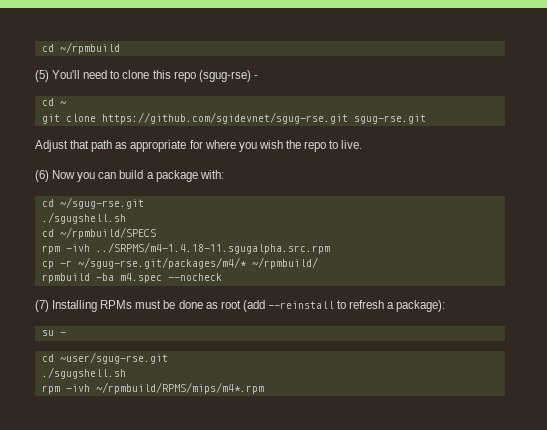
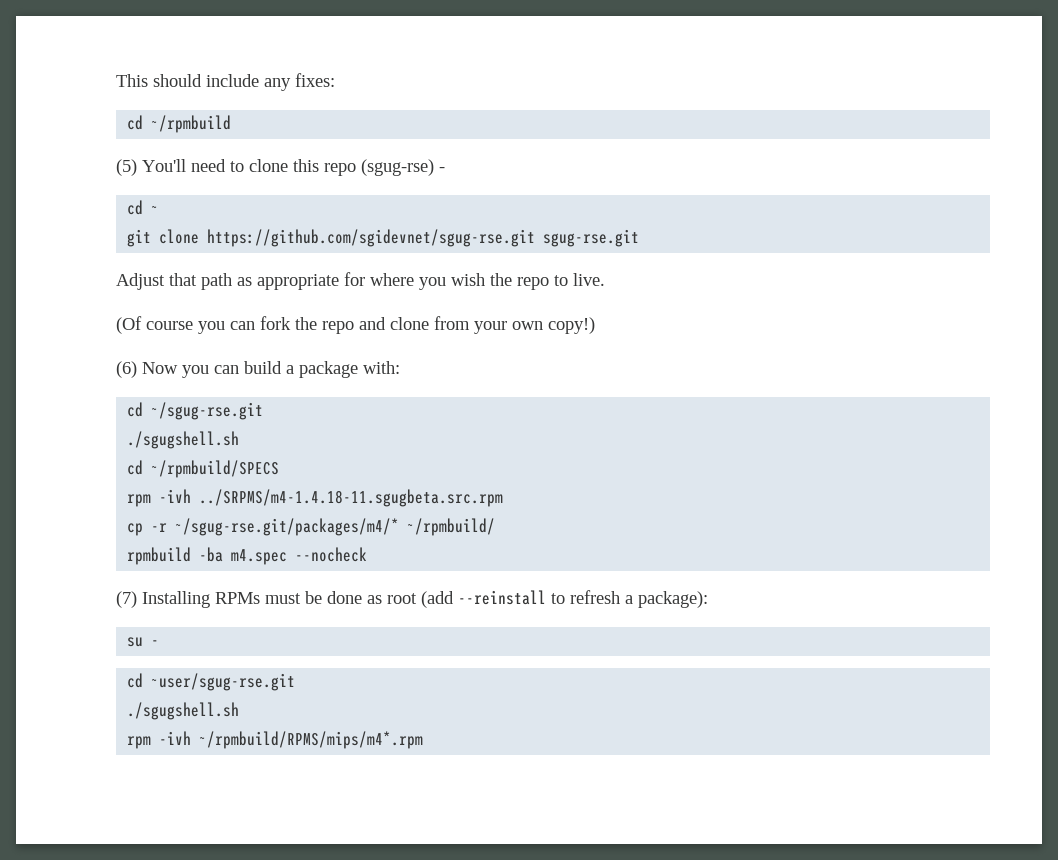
(41, 48) none -> [116,73,335,91] This should include any fixes: //
(363, 144) none -> [116,316,595,334] // (Of course you can fork the repo and clone from your own copy!)
[95,242,330,254] ../SRPMS/m4-1.4.18-11.sgugalpha.src.rpm -> [199,489,504,507] ../SRPMS/m4-1.4.18-11.sgugbeta.src.rpm

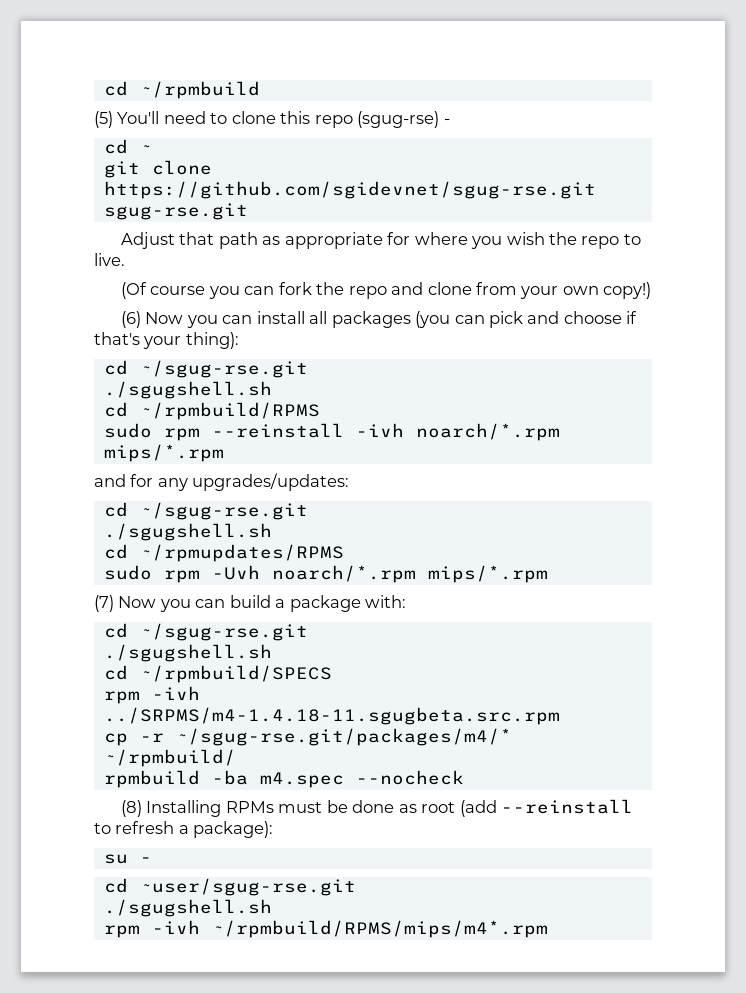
[116,73,335,91] This should include any fixes: // -> (103, 88) none
(239, 369) none -> [256,311,638,328] [94,332,239,349] [103,360,308,378] [103,381,272,399] [103,402,320,420] [103,423,560,441] [103,444,224,462] [94,473,350,491] [103,502,308,520] [103,523,272,541] [103,544,344,562] [103,565,548,583] [94,595,226,612] install all packages (you can pick and choose if that's your thing): // cd ~/sgug-rse.git // ./sgugshell.sh // cd ~/rpmbuild/RPMS // sudo rpm --reinstall -ivh noarch/*.rpm mips/*.rpm // and for any upgrades/updates: // cd ~/sgug-rse.git // ./sgugshell.sh // cd ~/rpmupdates/RPMS // sudo rpm -Uvh noarch/*.rpm mips/*.rpm // (7) Now you can
[116,591,137,608] (7) -> [120,800,142,817] (8)

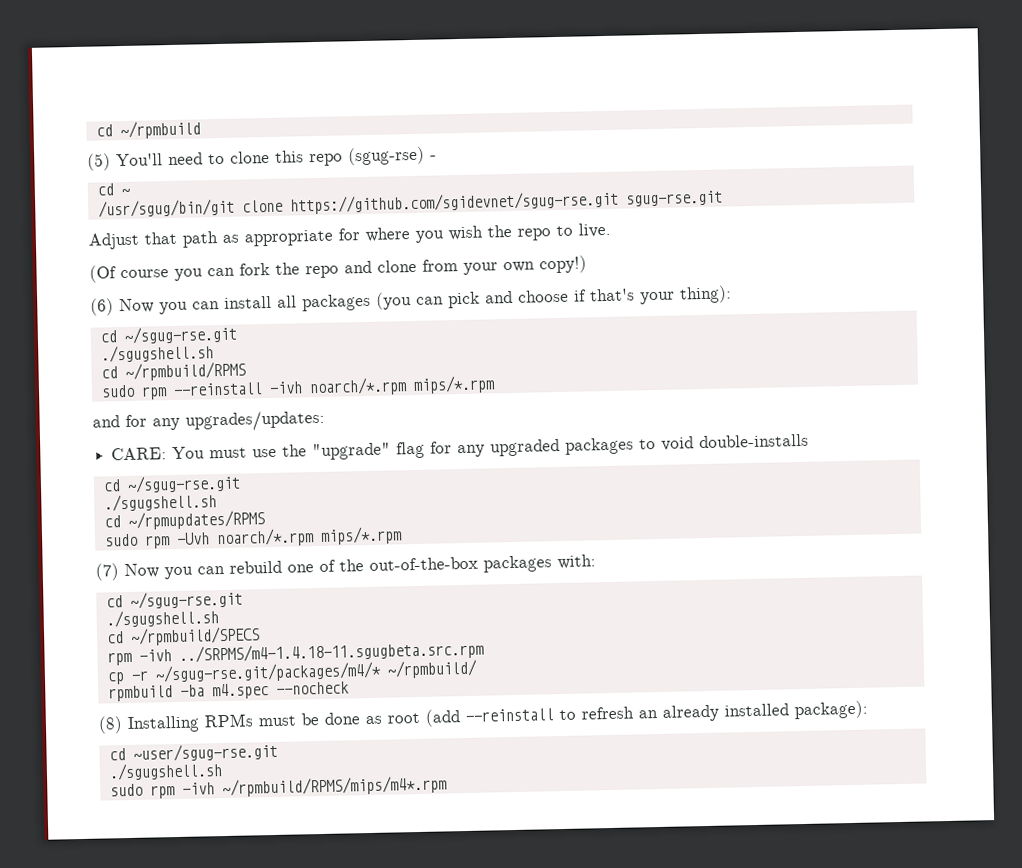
[103,161,140,178] git -> [97,198,235,218] /usr/sgug/bin/git
(350, 482) none -> [111,433,810,461] // CARE: You must use the "upgrade" flag for any upgraded packages to void double-installs
[229,595,361,612] build a package -> [229,555,552,574] rebuild one of the out-of-the-box packages
[178,825,189,834] a -> [638,703,789,722] an already installed
[103,854,152,864] // su - -> (868, 710) none
(272, 908) none -> [109,783,143,797] sudo

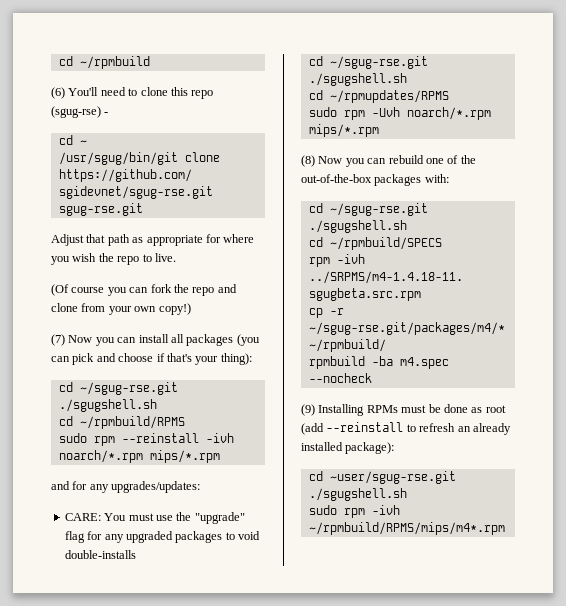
[87,153,111,171] (5) -> [51,87,65,99] (6)
[90,298,114,316] (6) -> [51,334,65,346] (7)
[95,563,119,581] (7) -> [301,155,315,167] (8)
[98,716,123,734] (8) -> [301,404,315,416] (9)

